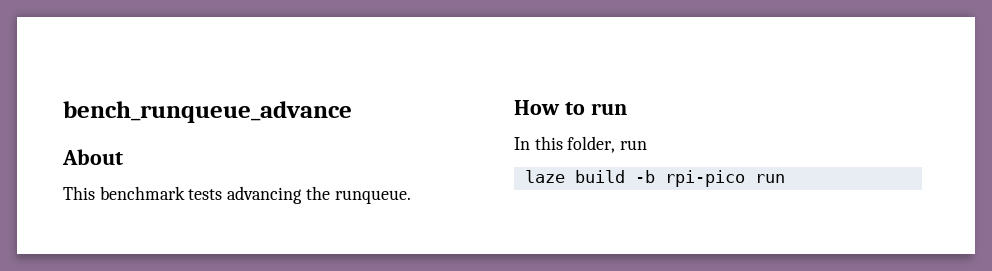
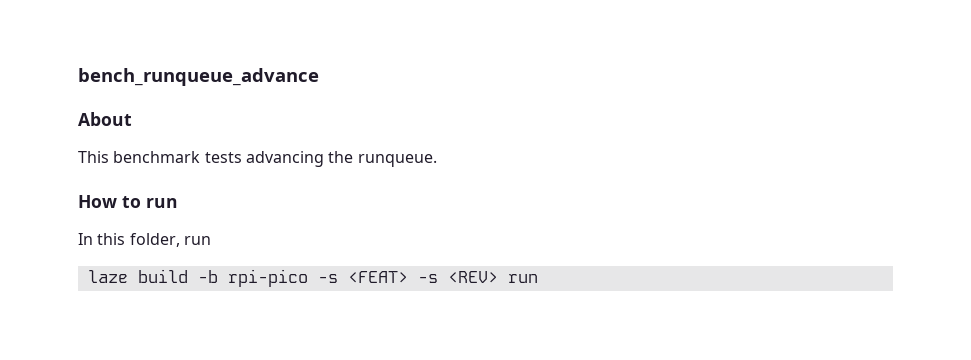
(745, 178) none -> [317,271,498,283] -s <FEAT> -s <REV>

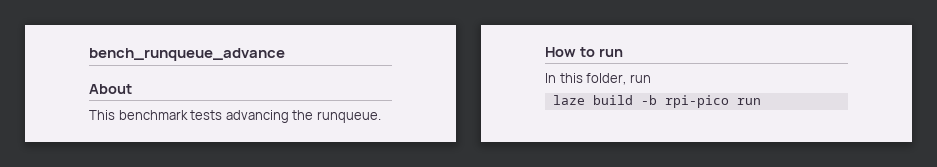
[317,271,498,283] -s <FEAT> -s <REV> -> (729, 101) none

